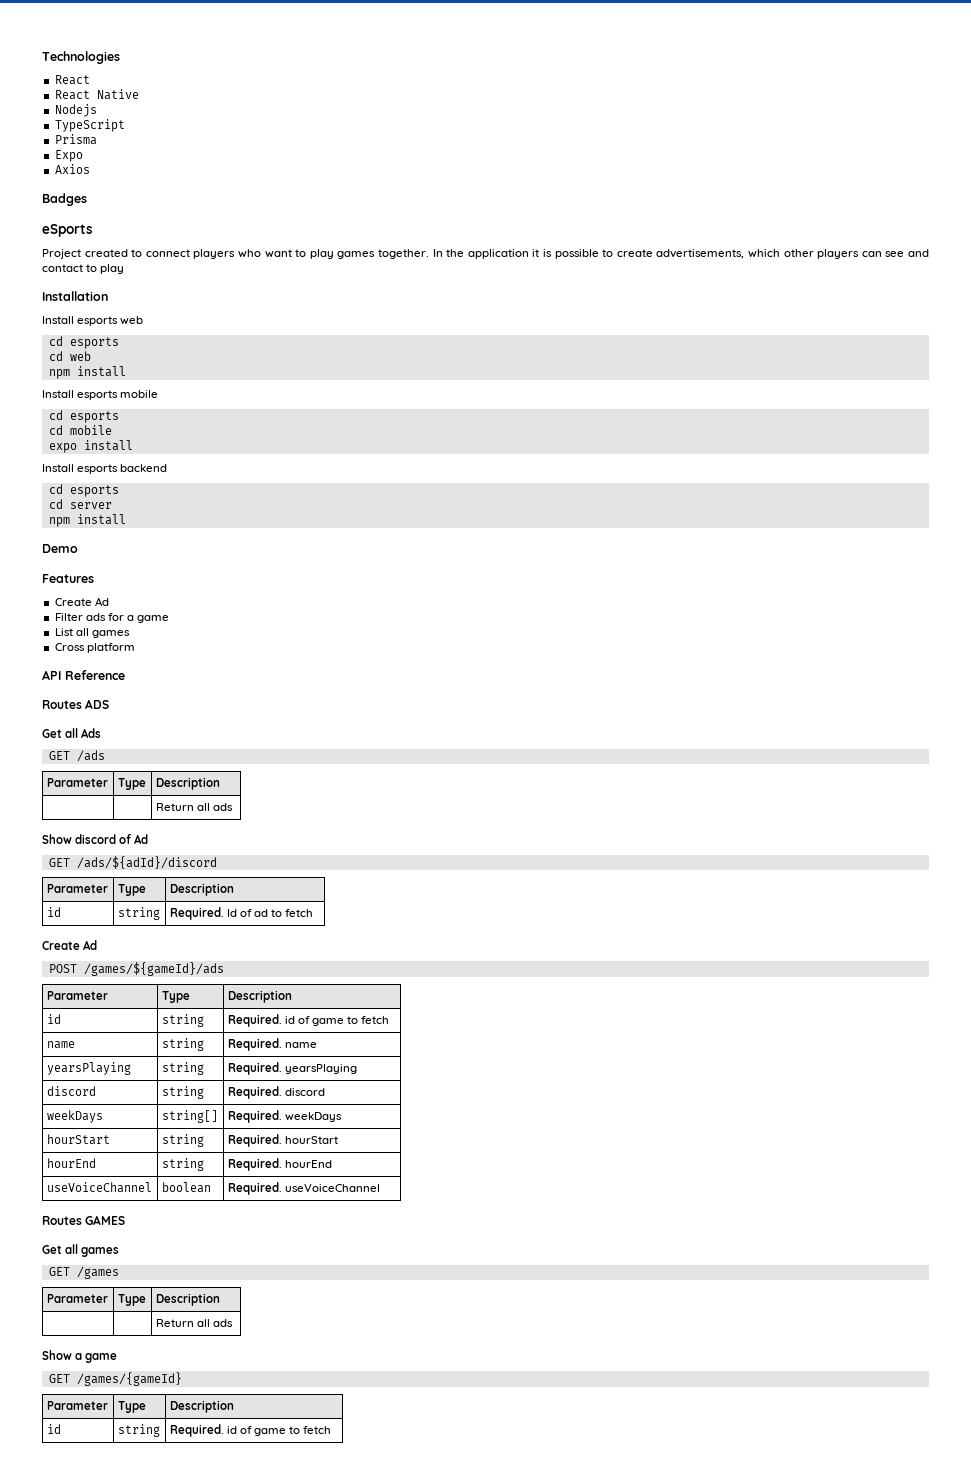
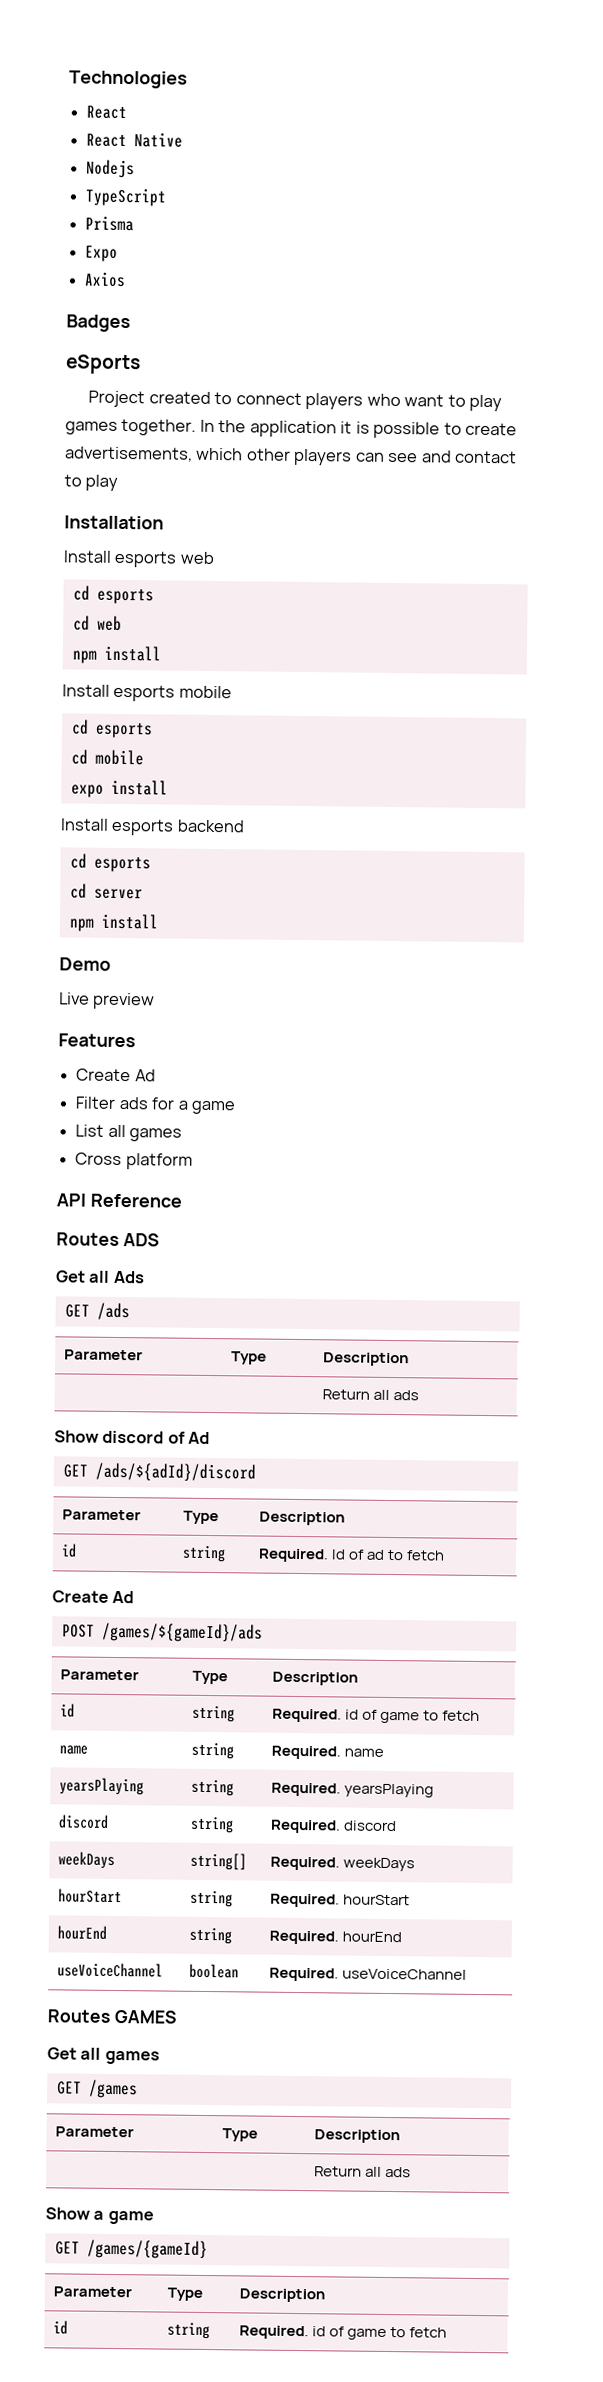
(78, 548) none -> [59,992,156,1010] // Live preview

